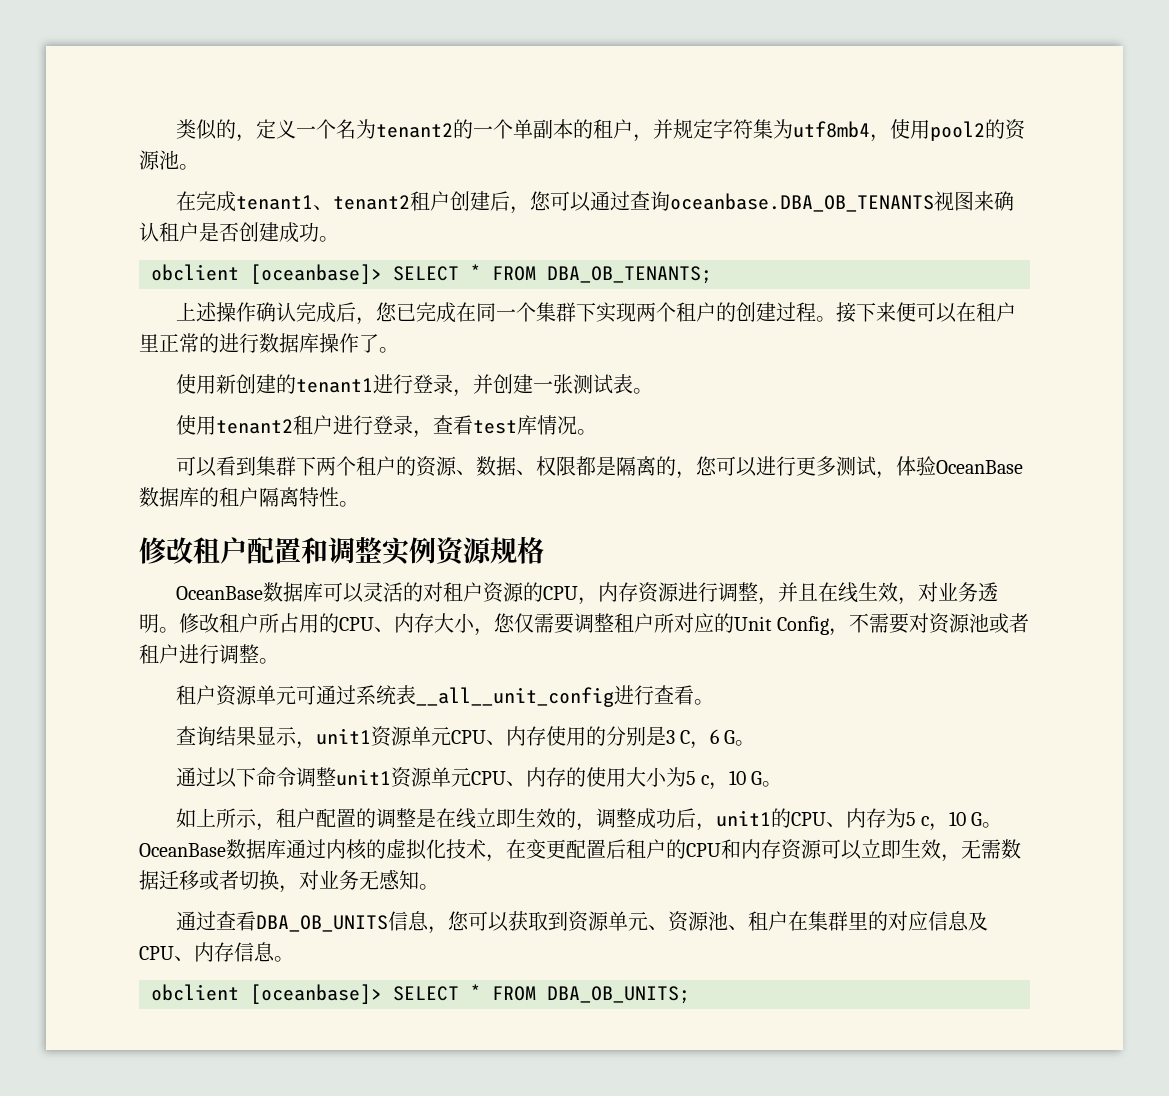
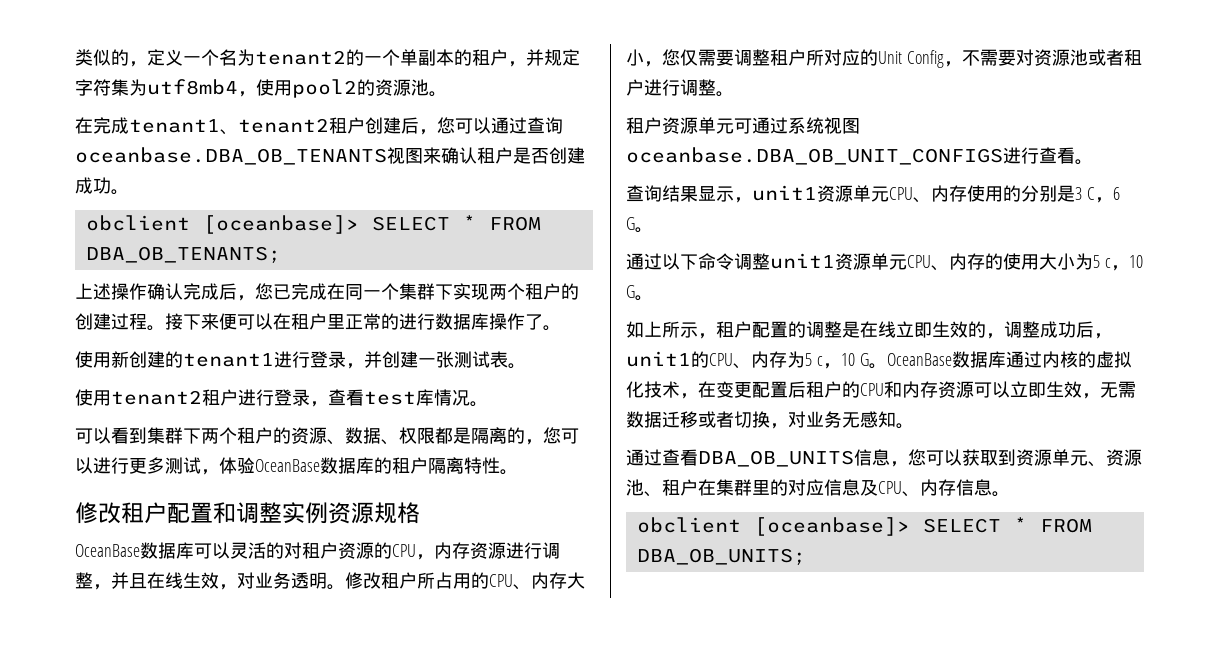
[395,685,614,707] 表__all__unit_config -> [824,117,860,134] [626,147,1003,165] 视图oceanbase.DBA_OB_UNIT_CONFIGS

